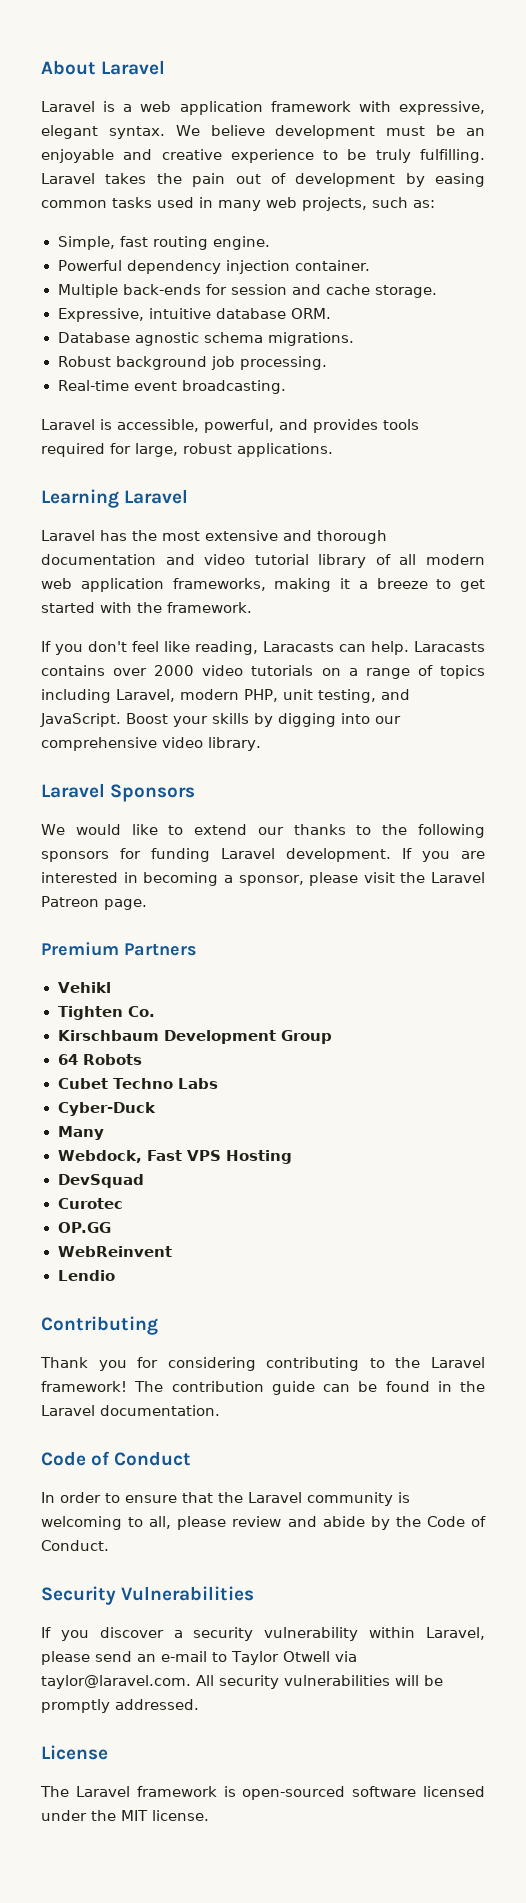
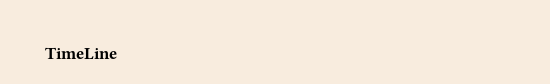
[41,60,166,75] [41,101,485,115] [41,125,485,139] [41,149,485,163] [41,173,485,187] [41,197,435,211] [57,236,270,250] [57,260,371,274] [57,284,437,298] [57,308,331,322] [57,332,354,346] [57,356,327,370] [57,380,286,394] [41,419,419,433] [41,443,333,457] [41,489,189,508] [41,530,387,544] [41,554,485,568] [41,578,485,592] [41,602,252,613] [41,641,485,655] [41,665,485,679] [41,689,410,703] [40,713,401,727] [41,737,261,751] [41,783,196,802] [41,824,486,838] [41,848,485,862] [41,872,485,886] [41,896,147,910] [41,942,197,956] [57,982,111,993] [57,1006,155,1020] [57,1030,332,1044] [57,1054,142,1065] [57,1078,219,1089] [57,1102,156,1116] [57,1126,104,1140] [57,1150,293,1164] [57,1174,144,1188] [57,1198,123,1209] [57,1222,112,1233] [57,1246,172,1257] [57,1270,115,1281] [41,1316,158,1335] [40,1357,485,1371] [41,1381,485,1395] [41,1405,220,1416] [41,1451,192,1466] [41,1492,410,1506] [41,1516,487,1530] [41,1540,109,1551] [41,1586,255,1605] [41,1627,485,1641] [41,1651,357,1665] [41,1675,443,1689] [41,1699,199,1713] [41,1745,108,1760] [40,1786,485,1800] [41,1810,209,1821] About Laravel // Laravel is a web application framework with expressive, elegant syntax. We believe development must be an enjoyable and creative experience to be truly fulfilling. Laravel takes the pain out of development by easing common tasks used in many web projects, such as: // Simple, fast routing engine. // Powerful dependency injection container. // Multiple back-ends for session and cache storage. // Expressive, intuitive database ORM. // Database agnostic schema migrations. // Robust background job processing. // Real-time event broadcasting. // Laravel is accessible, powerful, and provides tools required for large, robust applications. // Learning Laravel // Laravel has the most extensive and thorough documentation and video tutorial library of all modern web application frameworks, making it a breeze to get started with the framework. // If you don't feel like reading, Laracasts can help. Laracasts contains over 2000 video tutorials on a range of topics including Laravel, modern PHP, unit testing, and JavaScript. Boost your skills by digging into our comprehensive video library. // Laravel Sponsors // We would like to extend our thanks to the following sponsors for funding Laravel development. If you are interested in becoming a sponsor, please visit the Laravel Patreon page. // Premium Partners // Vehikl // Tighten Co. // Kirschbaum Development Group // 64 Robots // Cubet Techno Labs // Cyber-Duck // Many // Webdock, Fast VPS Hosting // DevSquad // Curotec // OP.GG // WebReinvent // Lendio // Contributing // Thank you for considering contributing to the Laravel framework! The contribution guide can be found in the Laravel documentation. // Code of Conduct // In order to ensure that the Laravel community is welcoming to all, please review and abide by the Code of Conduct. // Security Vulnerabilities // If you discover a security vulnerability within Laravel, please send an e-mail to Taylor Otwell via taylor@laravel.com. All security vulnerabilities will be promptly addressed. // License // The Laravel framework is open-sourced software licensed under the MIT license. -> [45,47,117,60] TimeLine

